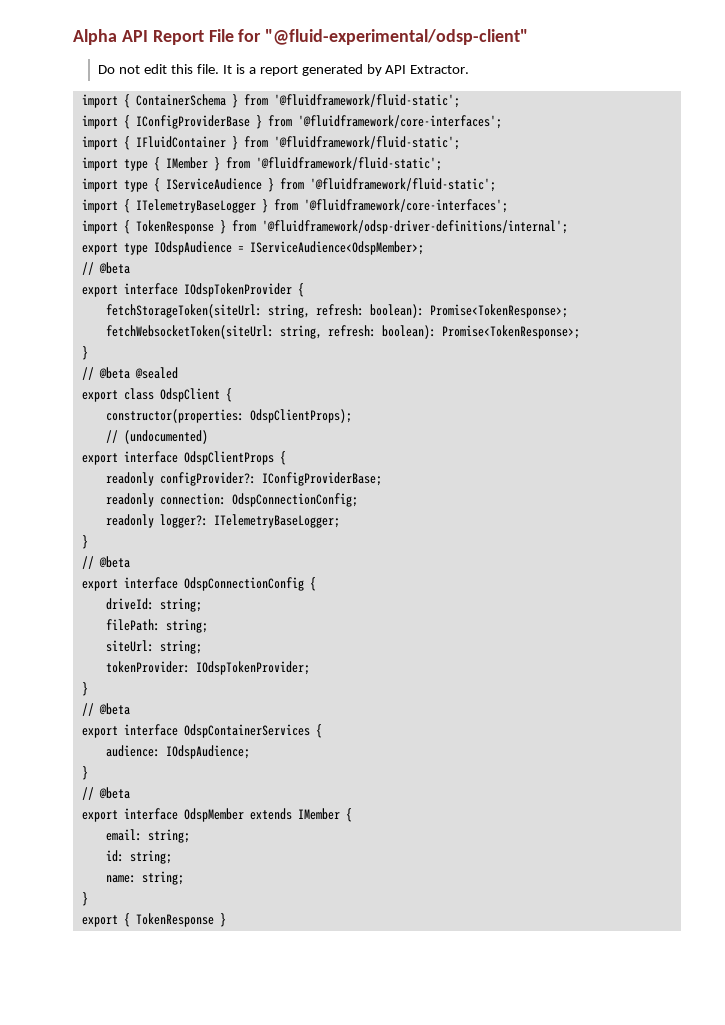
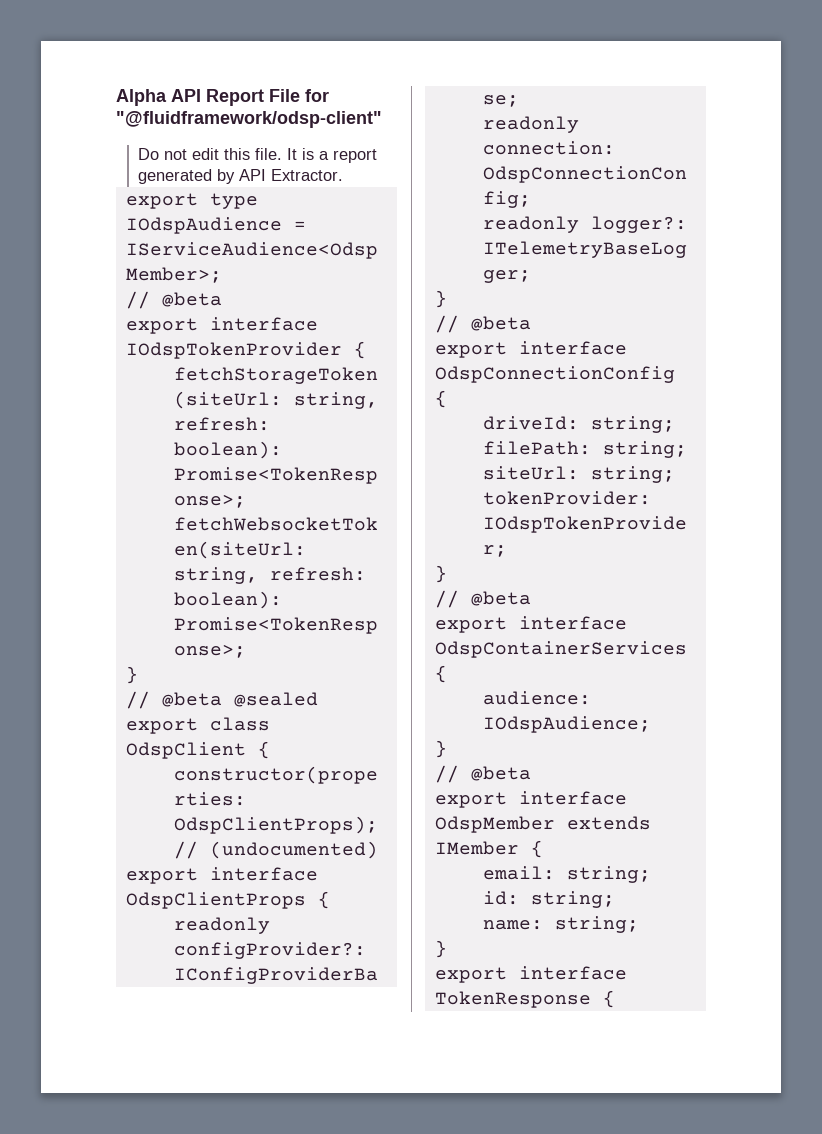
[265,29,529,45] "@fluid-experimental/odsp-client" -> [116,111,382,128] "@fluidframework/odsp-client"
[81,94,460,108] [81,115,502,129] [81,136,460,150] [81,157,442,171] [81,178,496,192] [81,199,508,213] [81,220,568,234] // import { ContainerSchema } from '@fluidframework/fluid-static'; // import { IConfigProviderBase } from '@fluidframework/core-interfaces'; // import { IFluidContainer } from '@fluidframework/fluid-static'; // import type { IMember } from '@fluidframework/fluid-static'; // import type { IServiceAudience } from '@fluidframework/fluid-static'; // import { ITelemetryBaseLogger } from '@fluidframework/core-interfaces'; // import { TokenResponse } from '@fluidframework/odsp-driver-definitions/internal'; -> (344, 175) none
[123,913,226,927] { TokenResponse } -> [518,966,627,980] [434,990,615,1008] interface TokenResponse {

